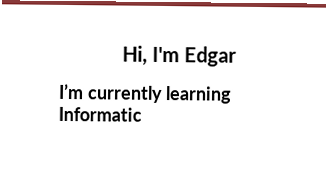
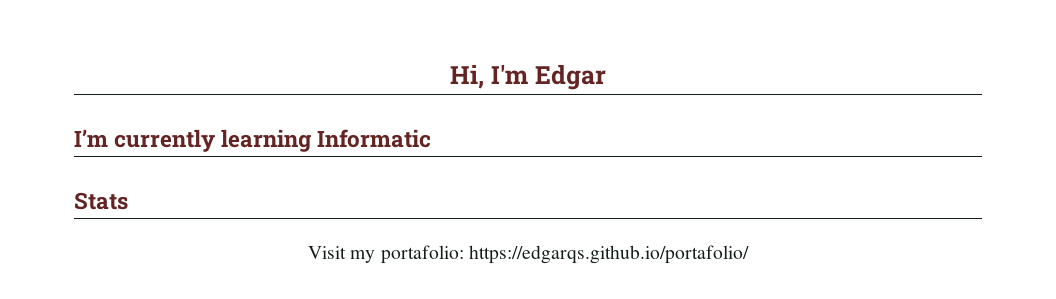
(142, 114) none -> [74,192,128,210] [308,245,749,264] // Stats // Visit my portafolio: https://edgarqs.github.io/portafolio/

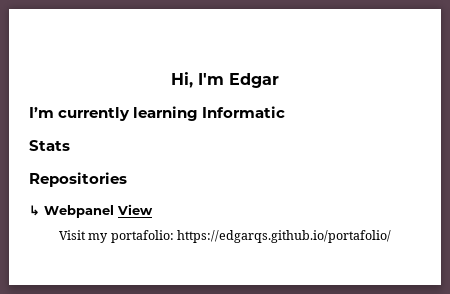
(128, 201) none -> [29,172,127,187] [29,204,153,218] // Repositories // ↳ Webpanel View

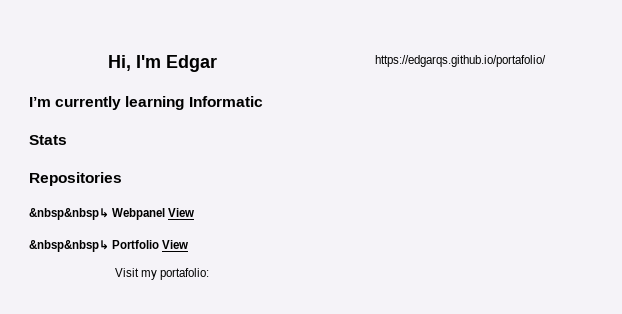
[29,205,40,216] ↳ -> [29,208,109,220] &nbsp&nbsp↳
(153, 209) none -> [29,240,189,252] // &nbsp&nbsp↳ Portfolio View

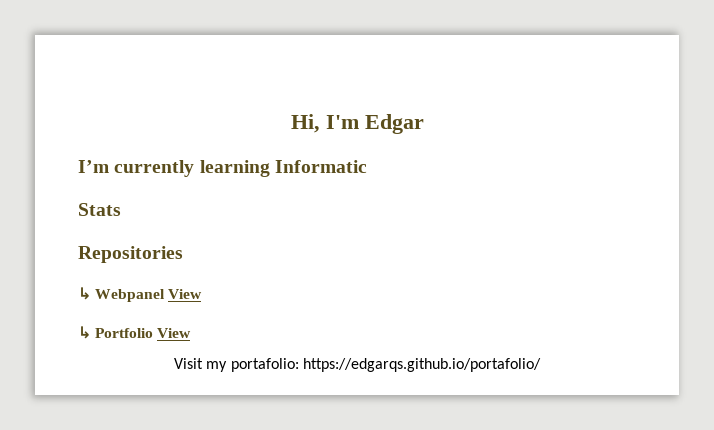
[29,208,109,220] &nbsp&nbsp↳ -> [78,287,91,300] ↳
[29,240,109,252] &nbsp&nbsp↳ -> [78,326,91,339] ↳

